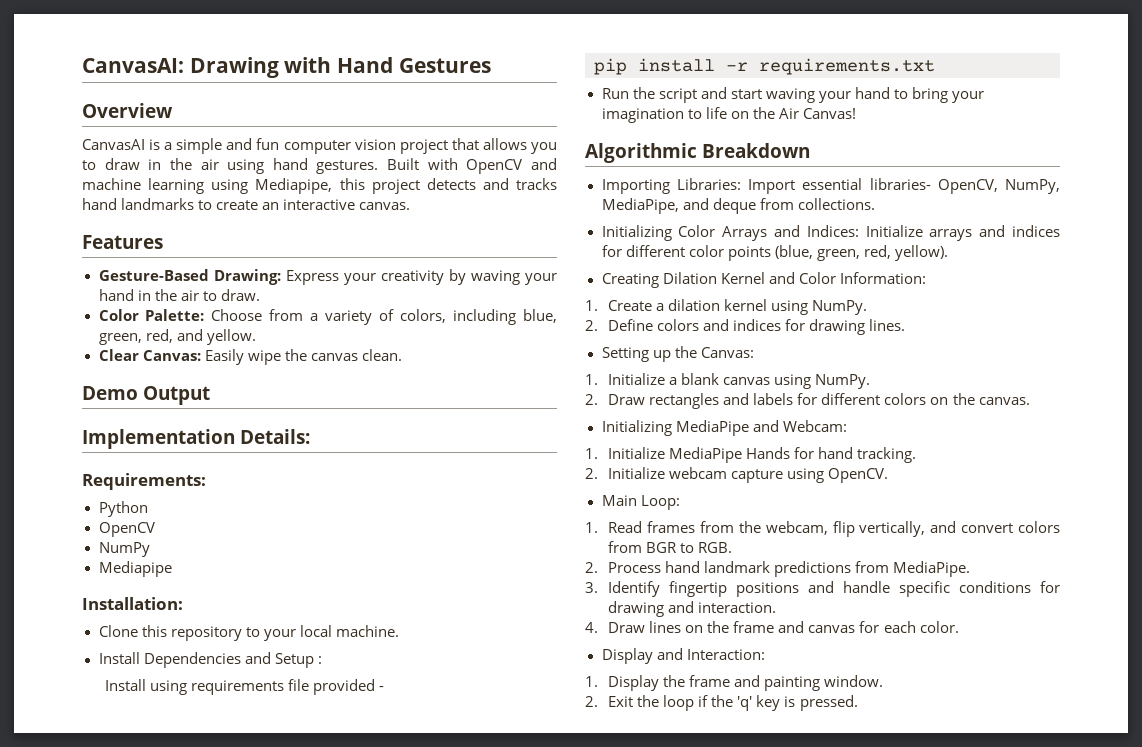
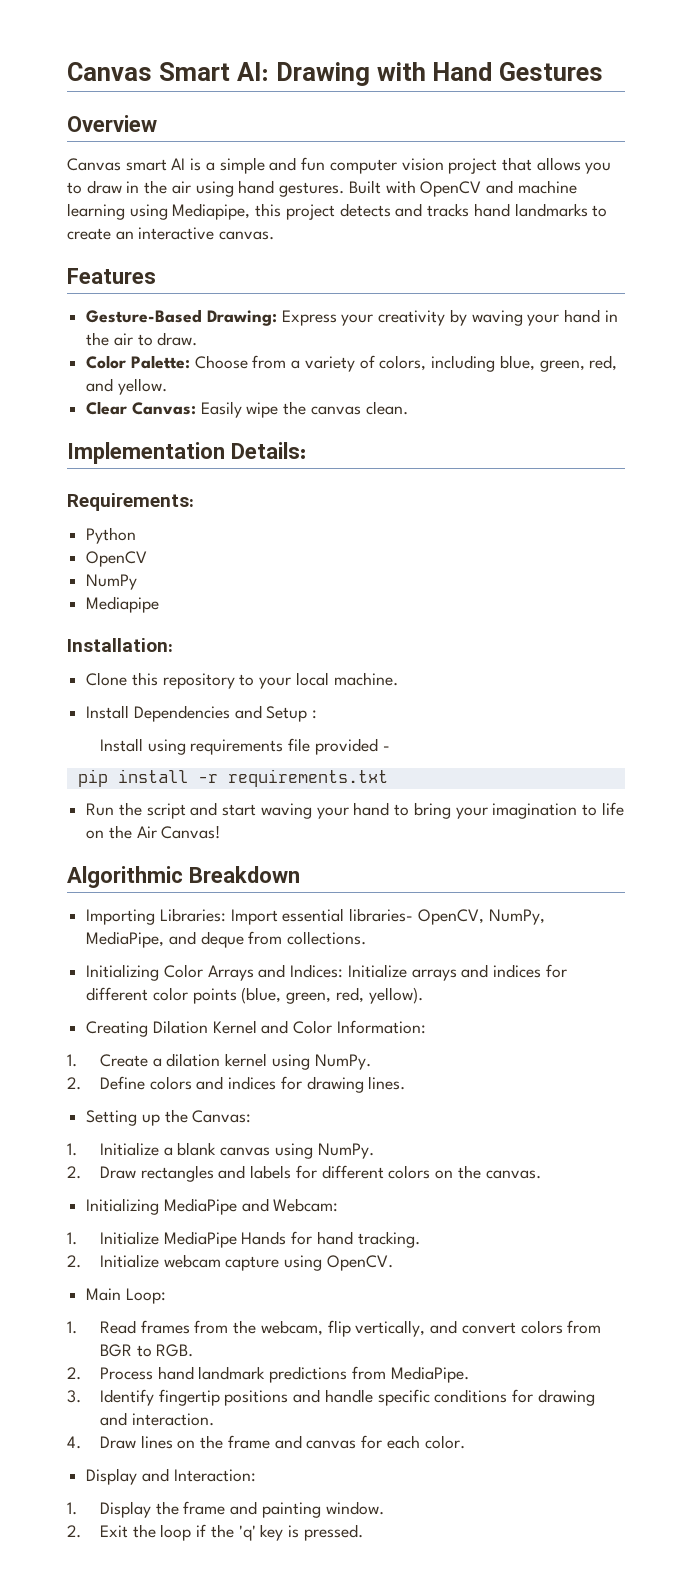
[82,58,184,73] CanvasAI: -> [67,62,269,81] Canvas Smart AI:
[82,139,145,150] CanvasAI -> [67,158,186,171] Canvas smart AI
[82,386,211,405] // Demo Output -> (408, 408) none

